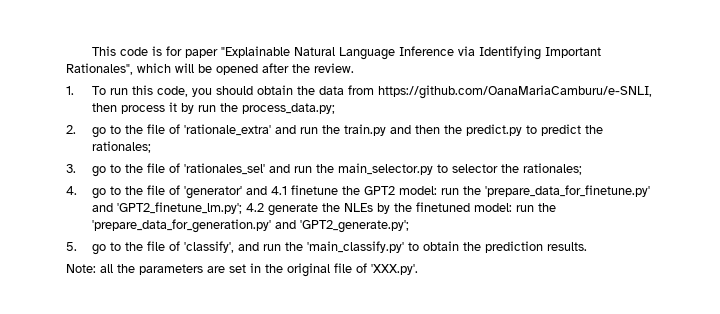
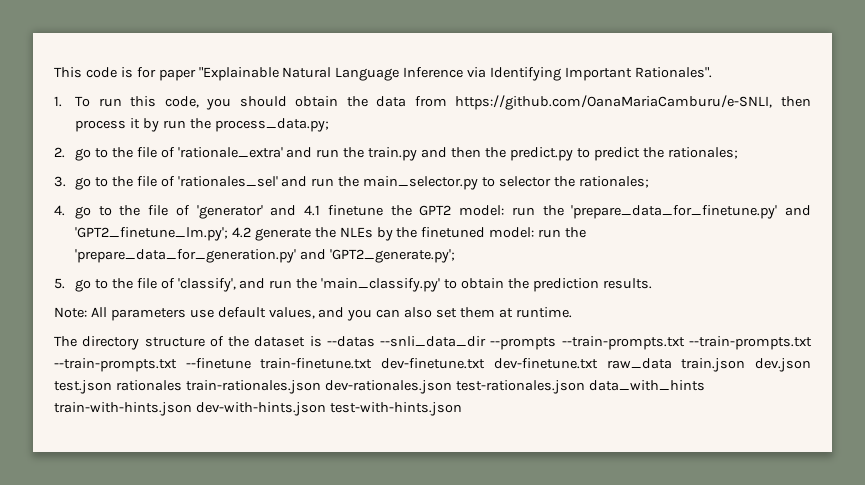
[66,63,354,75] Rationales", which will be opened after the review. -> [634,67,712,78] Rationales".
[100,263,418,277] all the parameters are set in the original file of 'XXX.py'. -> [90,307,572,321] [54,336,812,350] [54,358,811,372] [54,380,705,394] [54,402,462,416] All parameters use default values, and you can also set them at runtime. // The directory structure of the dataset is --datas --snli_data_dir --prompts --train-prompts.txt --train-prompts.txt --train-prompts.txt --finetune train-finetune.txt dev-finetune.txt dev-finetune.txt raw_data train.json dev.json test.json rationales train-rationales.json dev-rationales.json test-rationales.json data_with_hints train-with-hints.json dev-with-hints.json test-with-hints.json

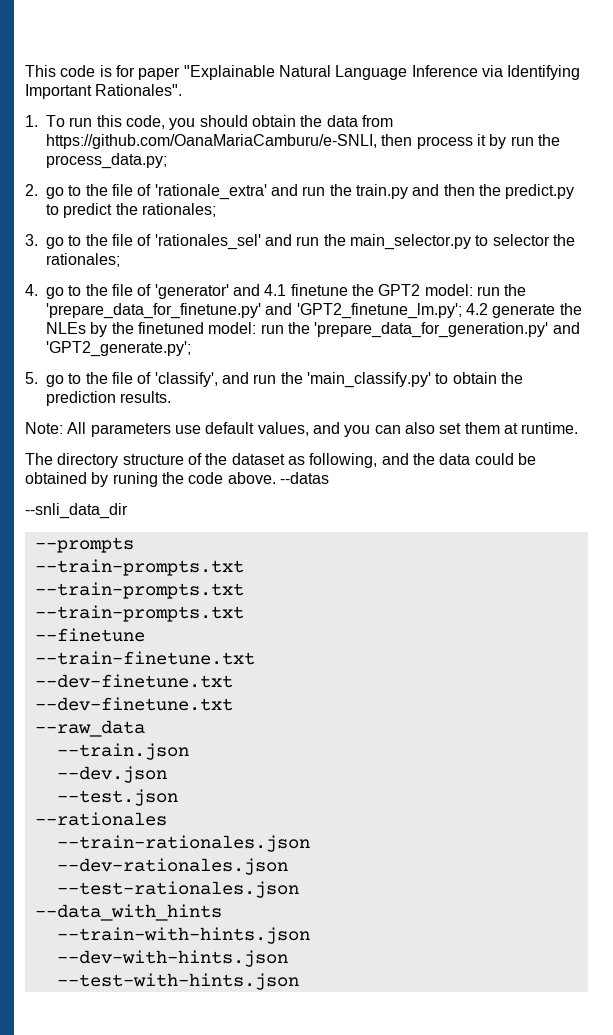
[309,336,322,347] is -> [287,453,536,468] [25,472,276,487] as following, and the data could be obtained by runing the code above.
(375, 341) none -> (329, 478) //
(487, 341) none -> (128, 511) //
[561,336,812,350] [54,358,177,372] --train-prompts.txt --train-prompts.txt --train-prompts.txt -> [34,559,244,576] [34,582,244,599] [34,605,244,622] // --train-prompts.txt // --train-prompts.txt // --train-prompts.txt //
[260,358,811,372] [54,380,705,394] [54,402,462,416] train-finetune.txt dev-finetune.txt dev-finetune.txt raw_data train.json dev.json test.json rationales train-rationales.json dev-rationales.json test-rationales.json data_with_hints train-with-hints.json dev-with-hints.json test-with-hints.json -> [34,651,255,665] [34,674,233,688] [34,697,233,711] [34,720,145,737] [56,743,189,760] [56,766,167,783] [56,789,178,806] [34,812,167,826] [56,835,310,852] [56,858,288,875] [56,881,299,898] [34,904,222,921] [56,927,310,944] [56,950,288,967] [56,973,299,990] // --train-finetune.txt // --dev-finetune.txt // --dev-finetune.txt // --raw_data // --train.json // --dev.json // --test.json // --rationales // --train-rationales.json // --dev-rationales.json // --test-rationales.json // --data_with_hints // --train-with-hints.json // --dev-with-hints.json // --test-with-hints.json

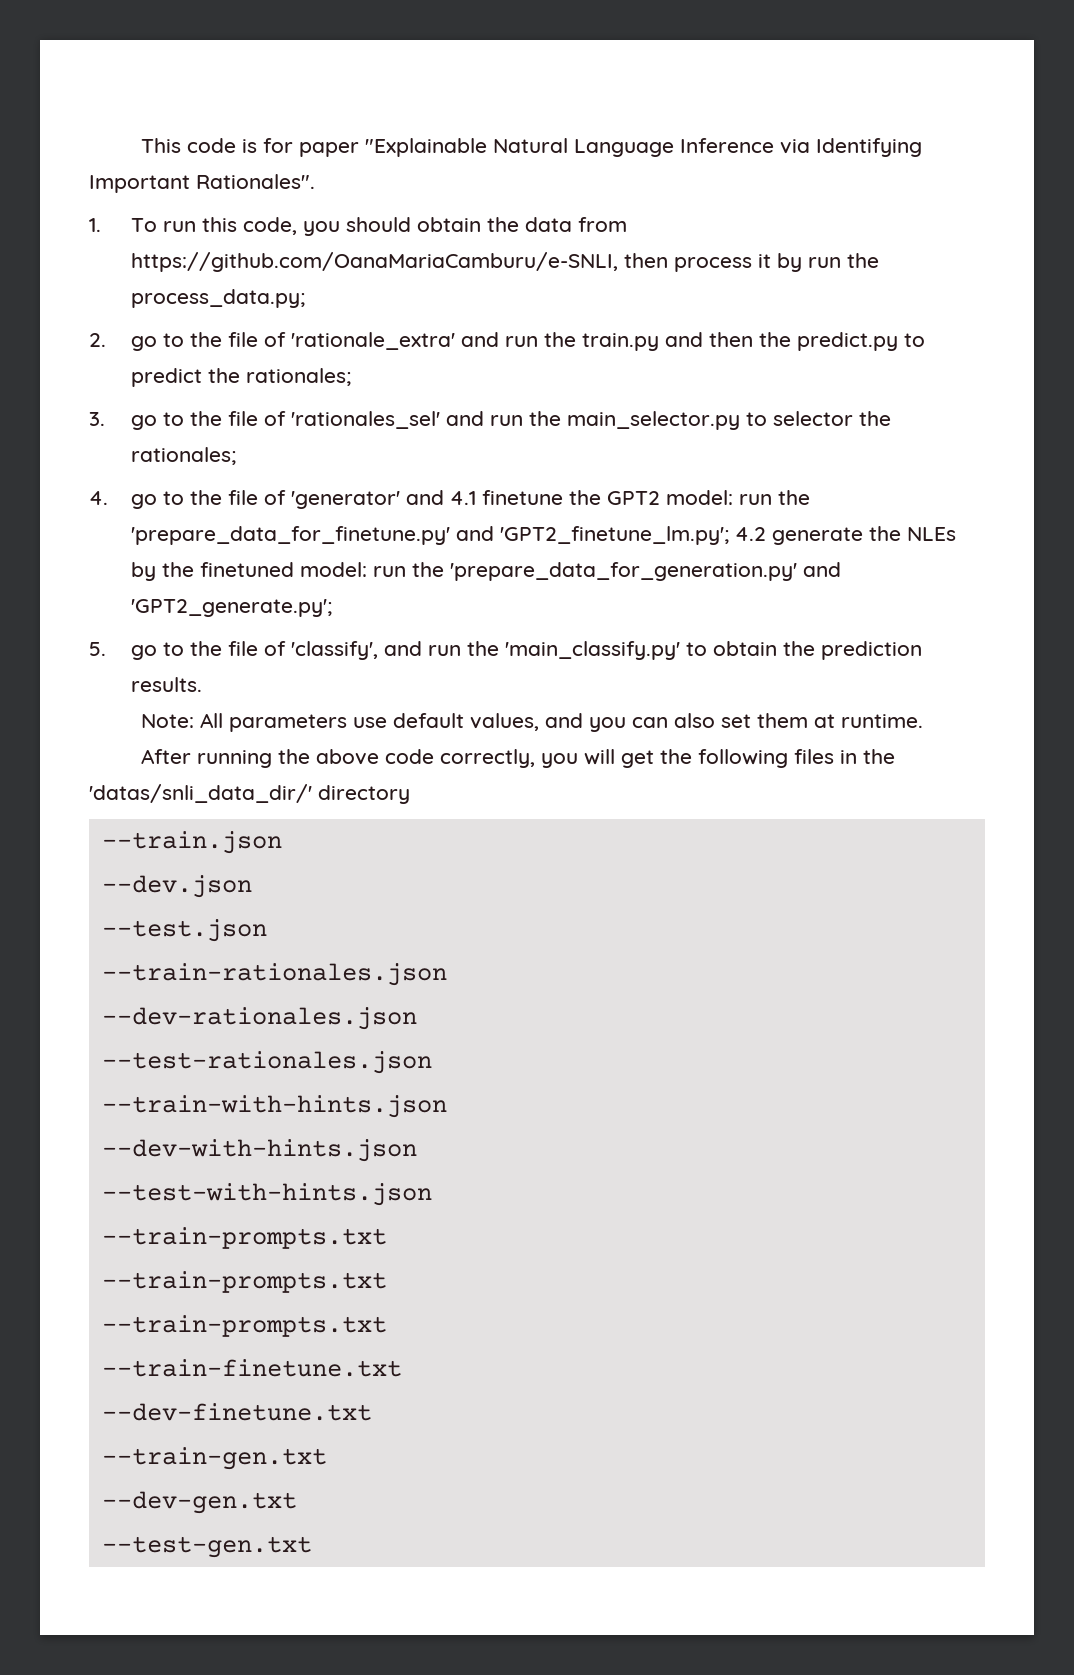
[25,453,536,468] [25,472,329,487] [25,503,128,519] [34,537,134,553] The directory structure of the dataset as following, and the data could be obtained by runing the code above. --datas // --snli_data_dir // --prompts -> [141,749,896,768] [89,784,410,804] [101,831,282,854] [101,875,252,898] [101,919,267,942] [101,963,447,986] [101,1007,417,1030] [101,1051,432,1074] [101,1095,447,1118] [101,1139,417,1162] [101,1183,432,1206] After running the above code correctly, you will get the following files in the 'datas/snli_data_dir/' directory // --train.json // --dev.json // --test.json // --train-rationales.json // --dev-rationales.json // --test-rationales.json // --train-with-hints.json // --dev-with-hints.json // --test-with-hints.json
[34,628,145,642] // --finetune -> (387, 1326) none
[34,697,233,711] [34,720,145,737] [56,743,189,760] [56,766,167,783] [56,789,178,806] [34,812,167,826] [56,835,310,852] [56,858,288,875] [56,881,299,898] [34,904,222,921] [56,927,310,944] [56,950,288,967] [56,973,299,990] --dev-finetune.txt // --raw_data // --train.json // --dev.json // --test.json // --rationales // --train-rationales.json // --dev-rationales.json // --test-rationales.json // --data_with_hints // --train-with-hints.json // --dev-with-hints.json // --test-with-hints.json -> [101,1447,327,1470] [101,1491,297,1514] [101,1536,312,1558] --train-gen.txt // --dev-gen.txt // --test-gen.txt

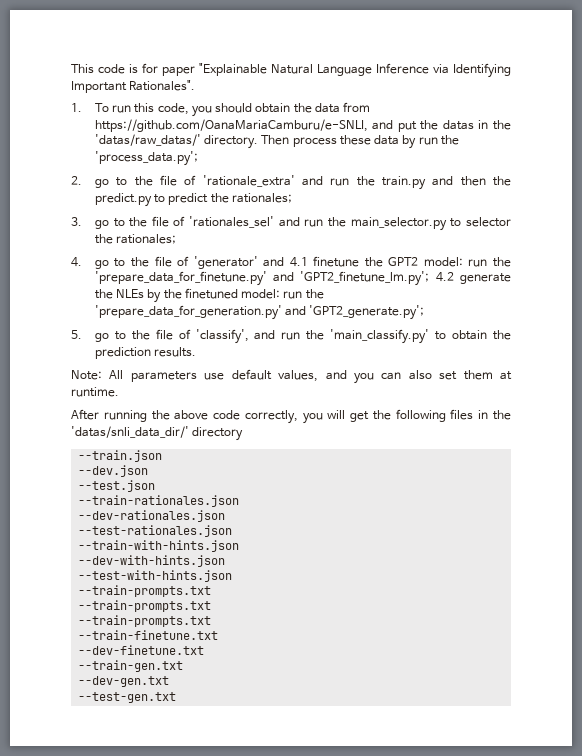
[623,253,771,272] then process it -> [372,120,511,132] [94,134,400,149] and put the datas in the 'datas/raw_datas/' directory. Then process these data
[130,289,305,308] process_data.py; -> [94,151,198,166] 'process_data.py';

